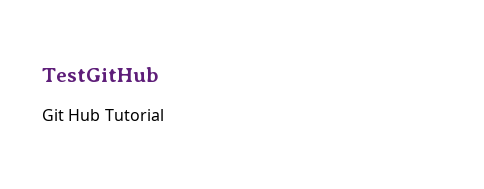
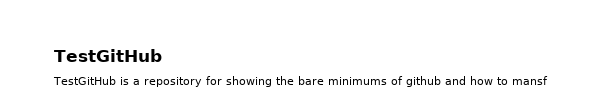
[42,109,164,121] Git Hub Tutorial -> [53,76,548,87] TestGitHub is a repository for showing the bare minimums of github and how to mansf

